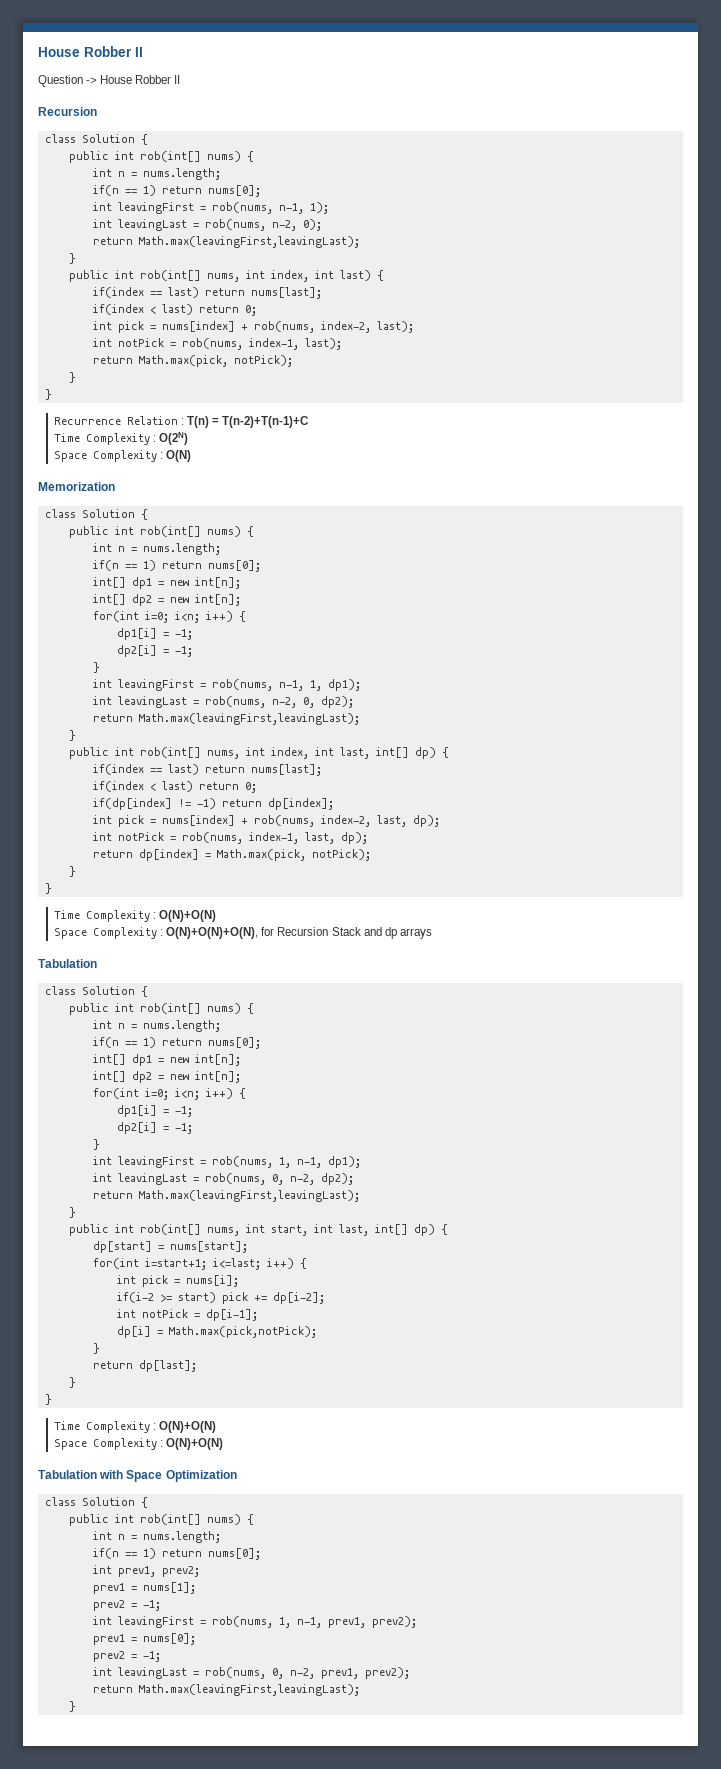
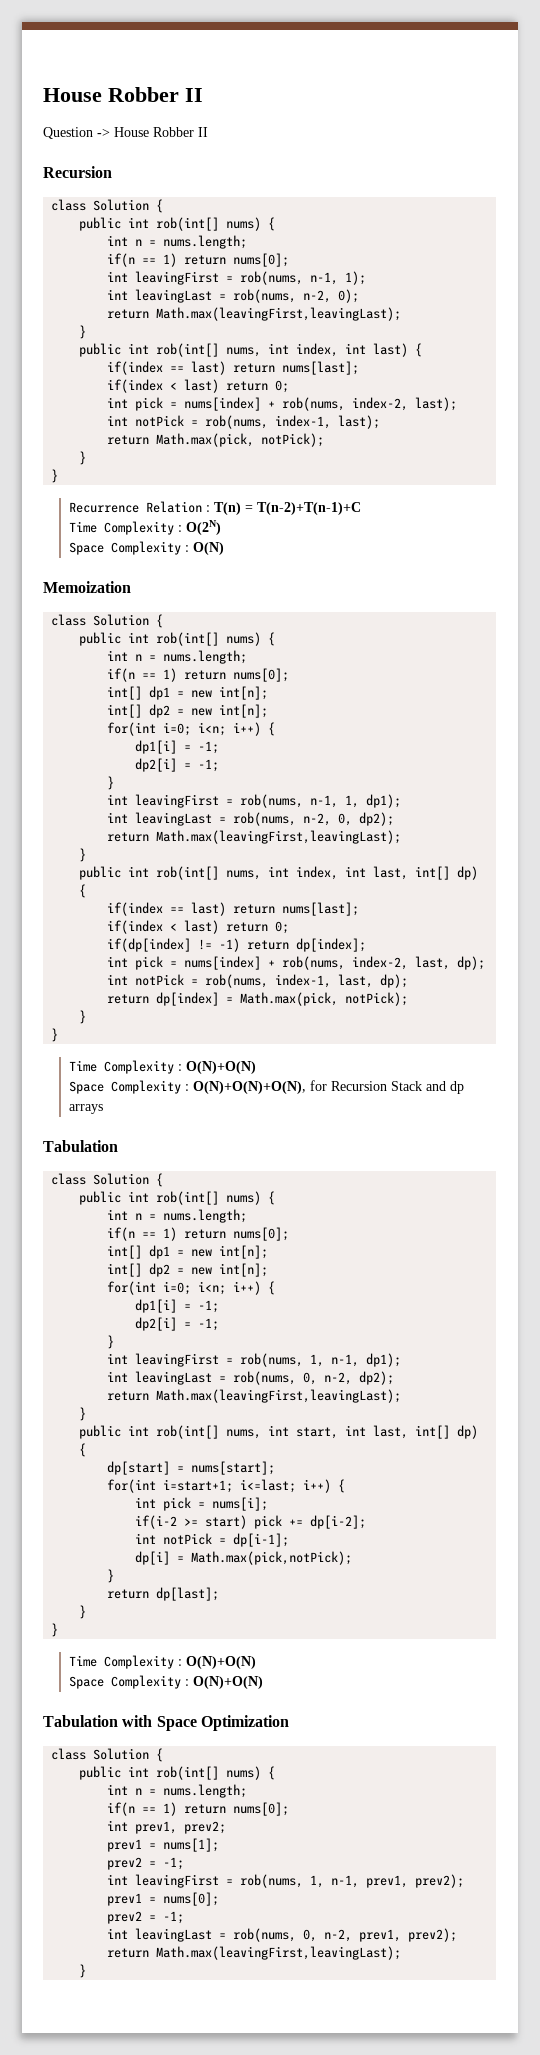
[38,482,115,491] Memorization -> [43,581,131,593] Memoization

